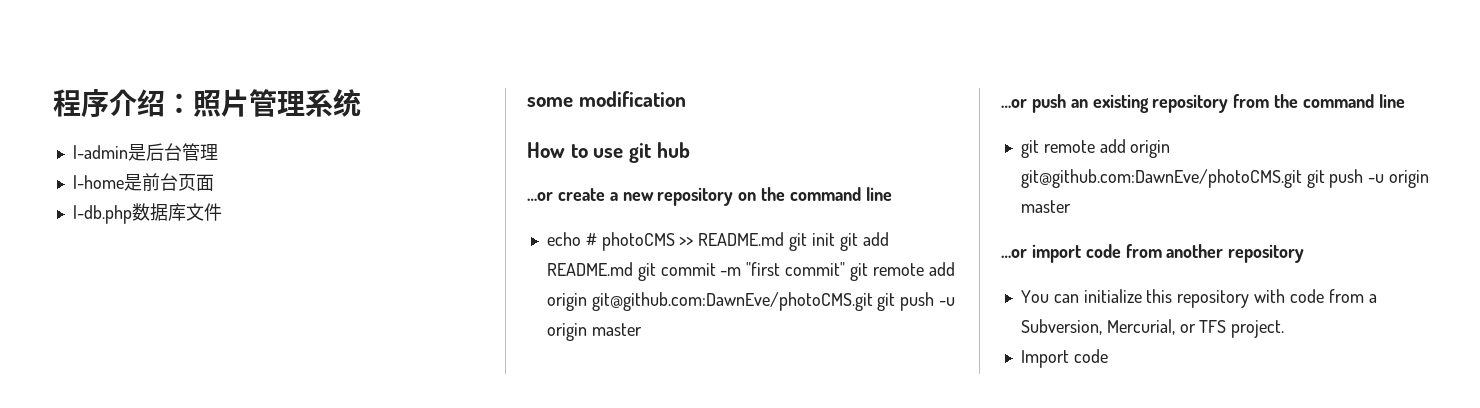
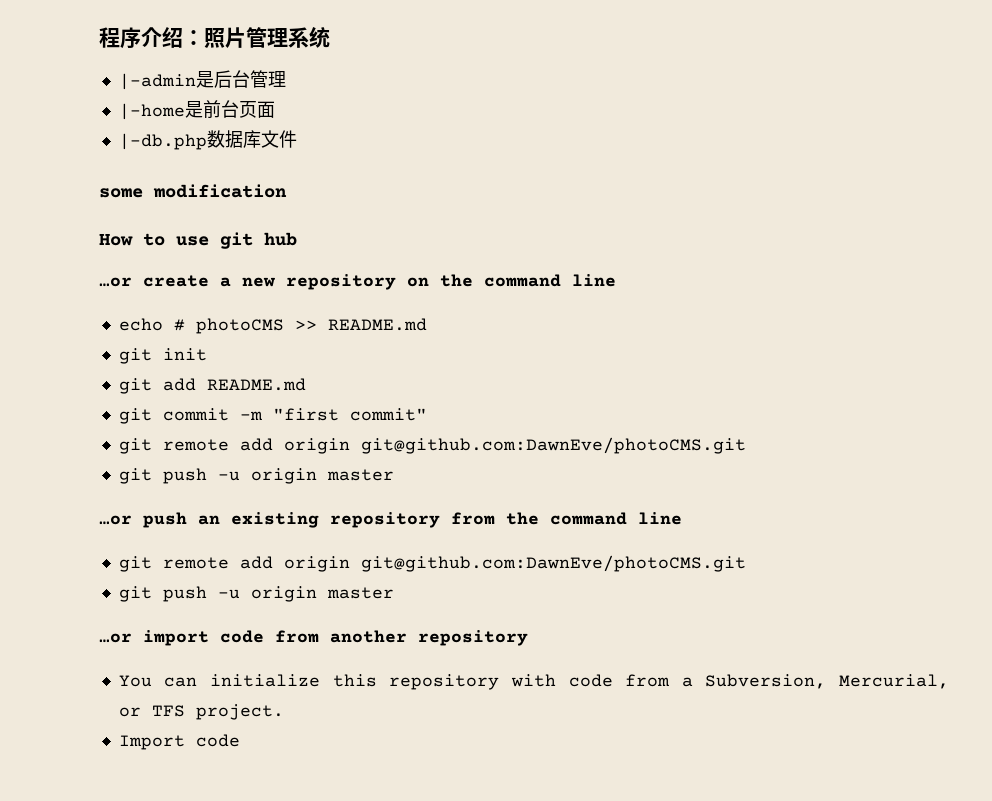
(785, 239) none -> (427, 324) //
(835, 239) none -> (207, 354) //
(633, 269) none -> (306, 384) //
[849,262,955,281] [546,292,873,311] git remote add origin git@github.com:DawnEve/photoCMS.git -> [118,437,746,454] // git remote add origin git@github.com:DawnEve/photoCMS.git //
(1302, 178) none -> (746, 563) //

